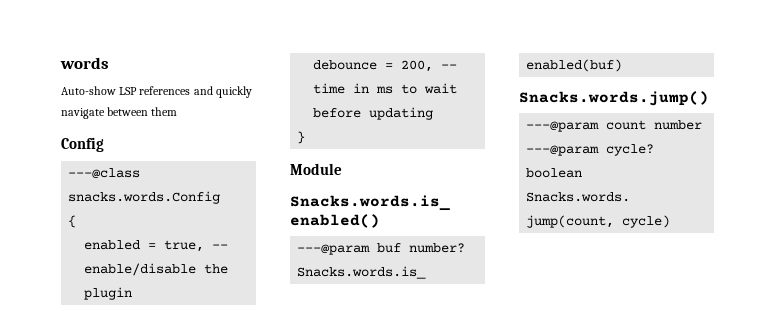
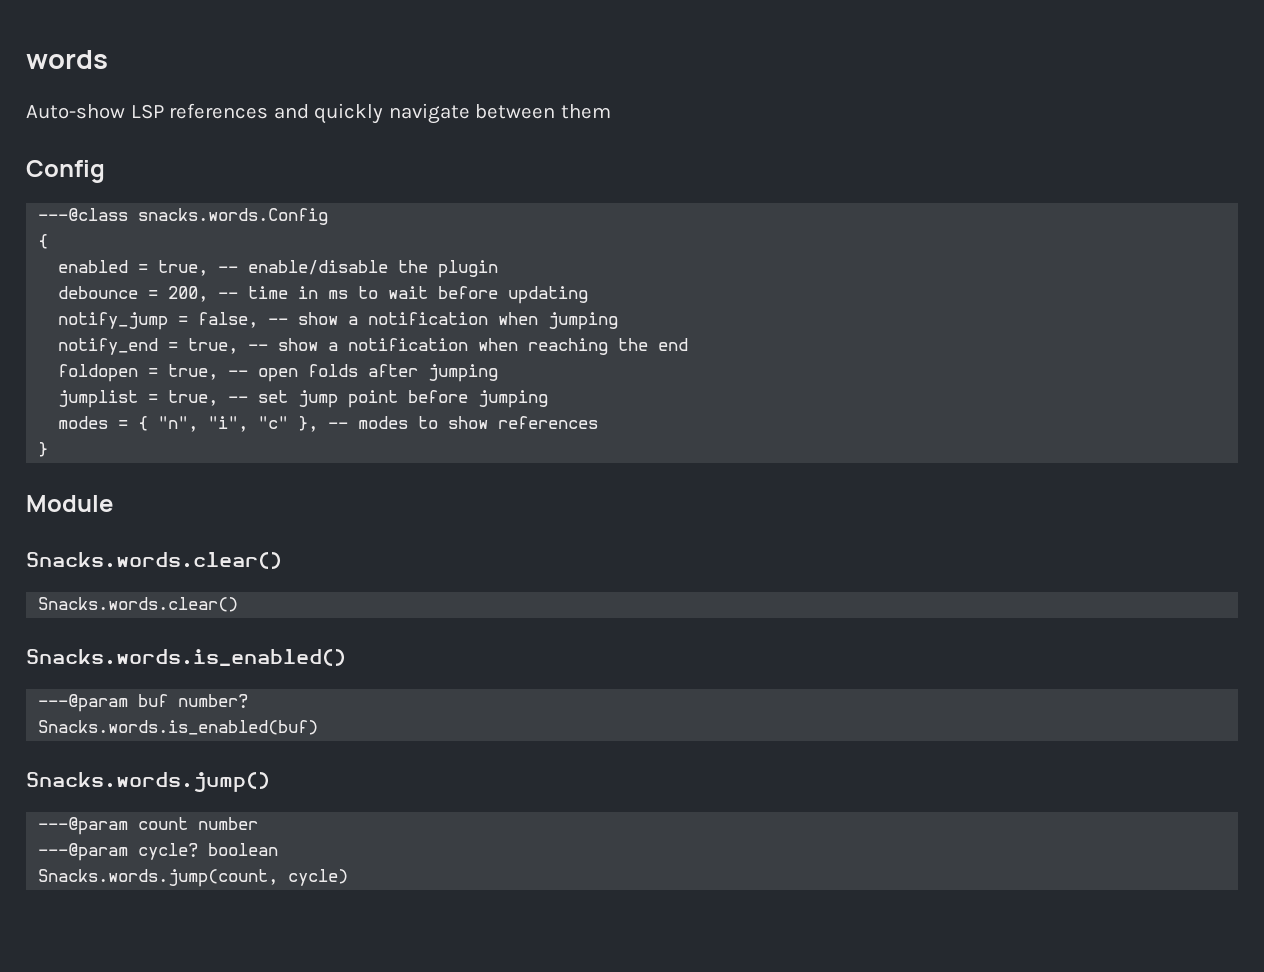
(434, 113) none -> [58,312,619,330] [58,338,689,355] [58,364,499,382] [58,390,549,408] [58,416,599,432] // notify_jump = false, -- show a notification when jumping // notify_end = true, -- show a notification when reaching the end // foldopen = true, -- open folds after jumping // jumplist = true, -- set jump point before jumping // modes = { "n", "i", "c" }, -- modes to show references
(342, 169) none -> [26,552,282,569] [38,597,239,612] // Snacks.words.clear() // Snacks.words.clear()

